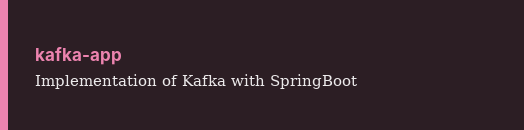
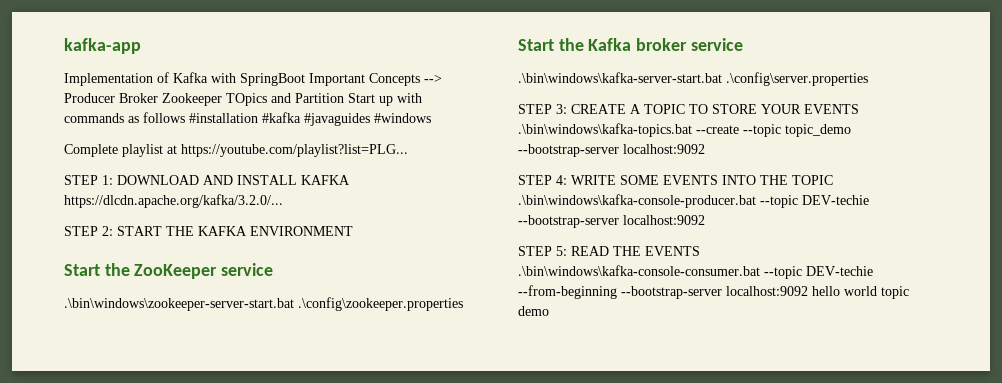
(357, 81) none -> [309,73,442,86] [64,93,422,106] [64,112,431,126] [64,144,408,157] [64,175,350,185] [64,194,283,208] [64,226,353,236] [64,263,274,279] [64,297,463,311] [518,38,743,51] [518,72,868,86] [518,104,859,114] [518,123,851,137] [518,144,705,157] [518,175,833,185] [518,194,869,208] [518,215,705,228] [518,246,700,256] [518,265,873,279] [518,285,909,299] [518,306,549,316] Important Concepts --> Producer Broker Zookeeper TOpics and Partition Start up with commands as follows #installation #kafka #javaguides #windows // Complete playlist at https://youtube.com/playlist?list=PLG... // STEP 1: DOWNLOAD AND INSTALL KAFKA https://dlcdn.apache.org/kafka/3.2.0/... // STEP 2: START THE KAFKA ENVIRONMENT // Start the ZooKeeper service // .\bin\windows\zookeeper-server-start.bat .\config\zookeeper.properties // Start the Kafka broker service // .\bin\windows\kafka-server-start.bat .\config\server.properties // STEP 3: CREATE A TOPIC TO STORE YOUR EVENTS .\bin\windows\kafka-topics.bat --create --topic topic_demo --bootstrap-server localhost:9092 // STEP 4: WRITE SOME EVENTS INTO THE TOPIC .\bin\windows\kafka-console-producer.bat --topic DEV-techie --bootstrap-server localhost:9092 // STEP 5: READ THE EVENTS .\bin\windows\kafka-console-consumer.bat --topic DEV-techie --from-beginning --bootstrap-server localhost:9092 hello world topic demo

